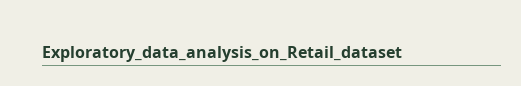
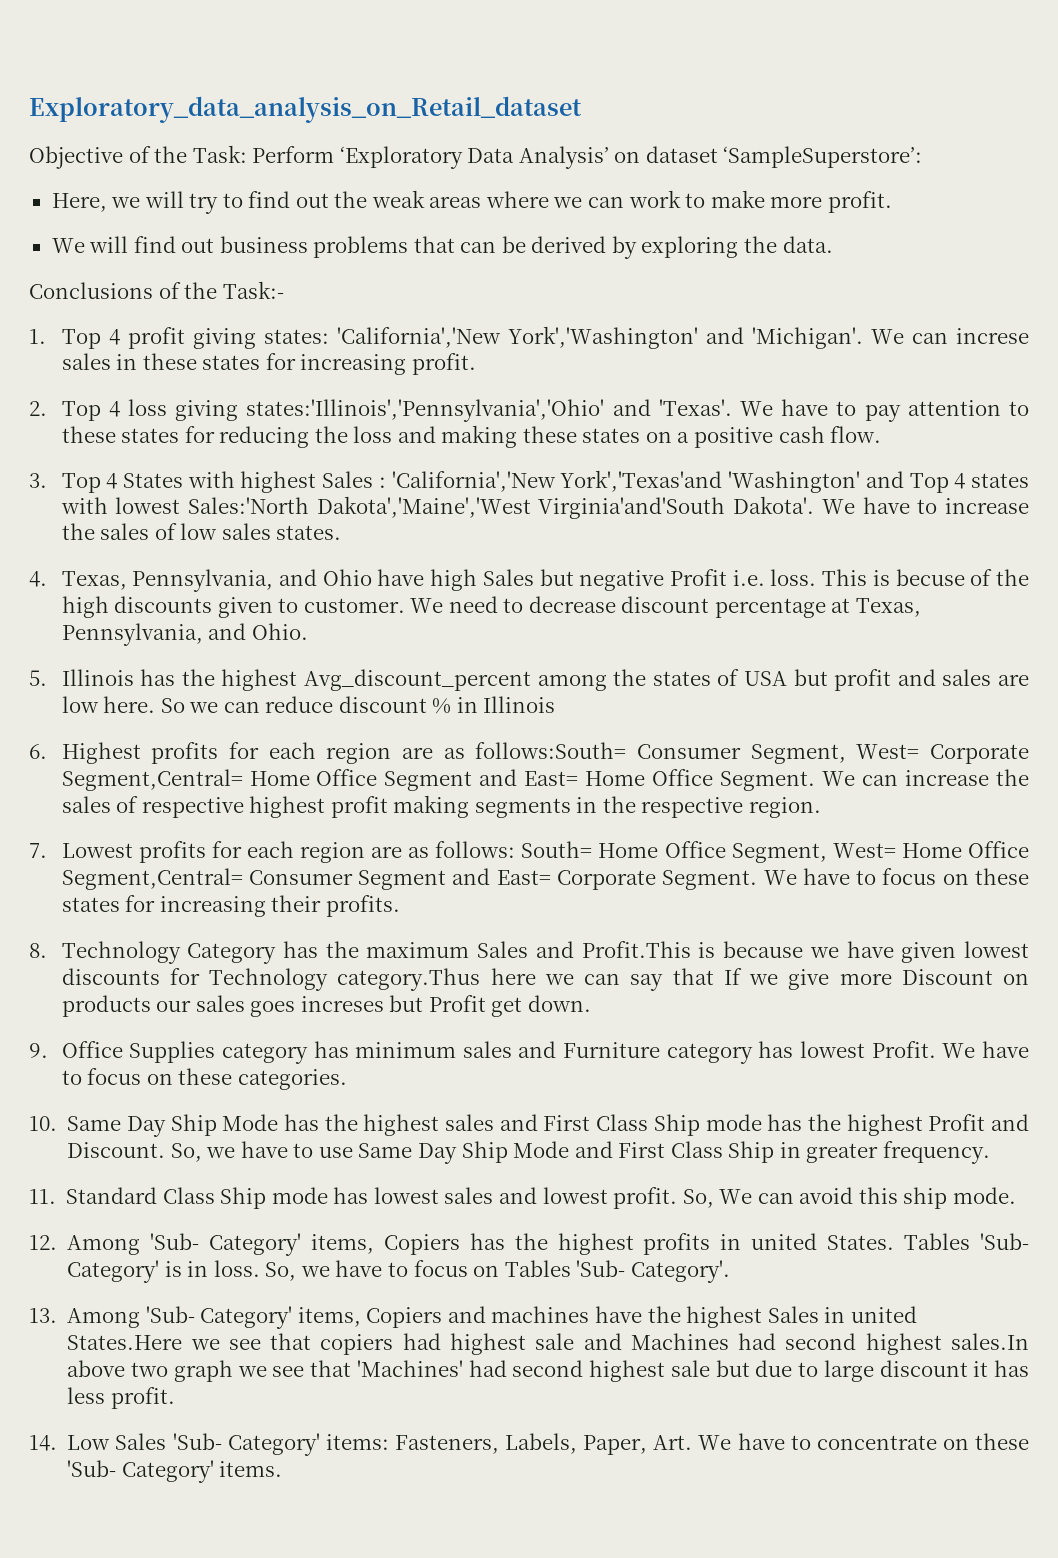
(402, 54) none -> [29,145,923,169] [51,190,892,214] [51,236,833,259] [29,281,284,299] [29,326,1029,349] [61,353,476,375] [29,399,1030,422] [61,425,882,448] [29,470,1030,493] [60,496,1029,519] [61,523,342,540] [29,569,1030,592] [61,596,921,618] [61,623,308,646] [29,669,1029,691] [61,696,556,714] [29,742,1029,764] [61,769,1029,791] [61,795,821,818] [29,841,1029,863] [61,868,1029,890] [61,895,400,917] [29,941,1030,964] [61,968,1030,991] [61,995,591,1017] [29,1041,1029,1064] [61,1068,347,1090] [29,1114,1030,1137] [67,1141,990,1164] [29,1187,1016,1209] [29,1233,1030,1256] [67,1260,730,1283] [29,1306,917,1329] [67,1333,1029,1355] [67,1360,1029,1382] [67,1387,175,1409] [29,1433,1029,1456] [67,1460,283,1483] // Objective of the Task: Perform ‘Exploratory Data Analysis’ on dataset ‘SampleSuperstore’: // Here, we will try to find out the weak areas where we can work to make more profit. // We will find out business problems that can be derived by exploring the data. // Conclusions of the Task:- // 1. Top 4 profit giving states: 'California','New York','Washington' and 'Michigan'. We can increse sales in these states for increasing profit. // 2. Top 4 loss giving states:'Illinois','Pennsylvania','Ohio' and 'Texas'. We have to pay attention to these states for reducing the loss and making these states on a positive cash flow. // 3. Top 4 States with highest Sales : 'California','New York','Texas'and 'Washington' and Top 4 states with lowest Sales:'North Dakota','Maine','West Virginia'and'South Dakota'. We have to increase the sales of low sales states. // 4. Texas, Pennsylvania, and Ohio have high Sales but negative Profit i.e. loss. This is becuse of the high discounts given to customer. We need to decrease discount percentage at Texas, Pennsylvania, and Ohio. // 5. Illinois has the highest Avg_discount_percent among the states of USA but profit and sales are low here. So we can reduce discount % in Illinois // 6. Highest profits for each region are as follows:South= Consumer Segment, West= Corporate Segment,Central= Home Office Segment and East= Home Office Segment. We can increase the sales of respective highest profit making segments in the respective region. // 7. Lowest profits for each region are as follows: South= Home Office Segment, West= Home Office Segment,Central= Consumer Segment and East= Corporate Segment. We have to focus on these states for increasing their profits. // 8. Technology Category has the maximum Sales and Profit.This is because we have given lowest discounts for Technology category.Thus here we can say that If we give more Discount on products our sales goes increses but Profit get down. // 9. Office Supplies category has minimum sales and Furniture category has lowest Profit. We have to focus on these categories. // 10. Same Day Ship Mode has the highest sales and First Class Ship mode has the highest Profit and Discount. So, we have to use Same Day Ship Mode and First Class Ship in greater frequency. // 11. Standard Class Ship mode has lowest sales and lowest profit. So, We can avoid this ship mode. // 12. Among 'Sub- Category' items, Copiers has the highest profits in united States. Tables 'Sub- Category' is in loss. So, we have to focus on Tables 'Sub- Category'. // 13. Among 'Sub- Category' items, Copiers and machines have the highest Sales in united States.Here we see that copiers had highest sale and Machines had second highest sales.In above two graph we see that 'Machines' had second highest sale but due to large discount it has less profit. // 14. Low Sales 'Sub- Category' items: Fasteners, Labels, Paper, Art. We have to concentrate on these 'Sub- Category' items.

